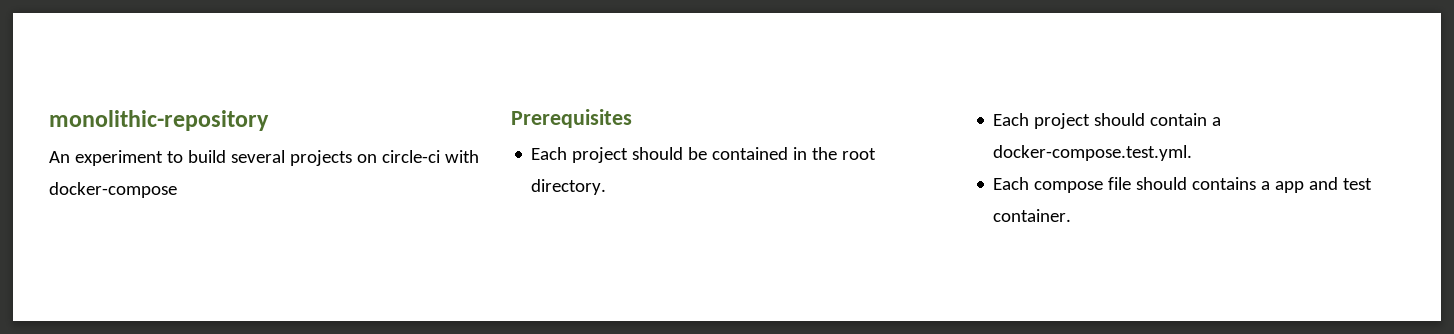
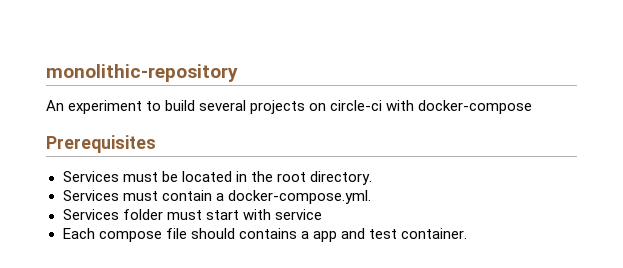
[531,147,789,163] Each project should be contained -> [62,171,232,182] Services must be located
[993,113,1222,129] [993,145,1193,161] Each project should contain a docker-compose.test.yml. -> [62,190,371,204] [62,209,322,220] Services must contain a docker-compose.yml. // Services folder must start with service

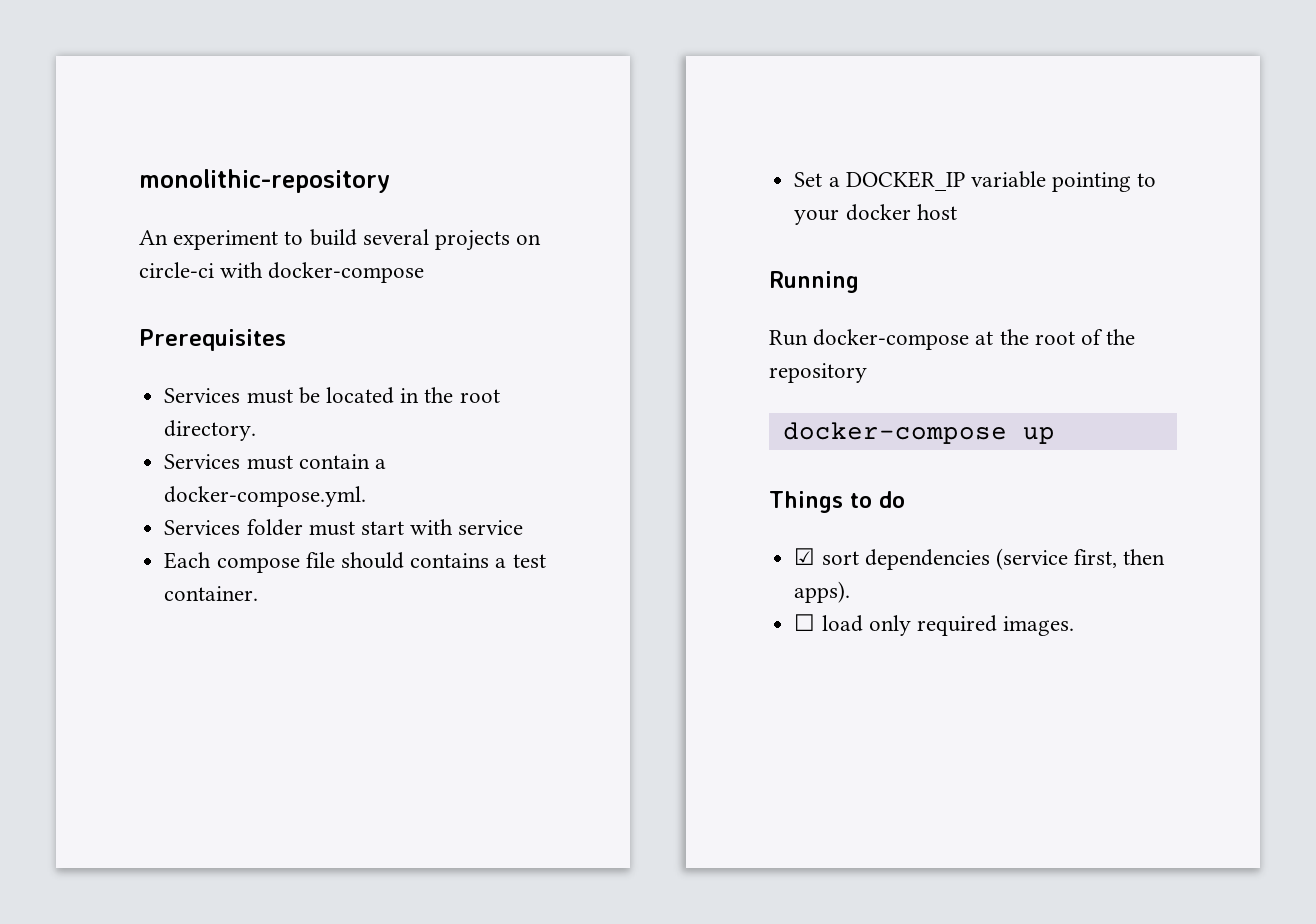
[312,228,365,242] app and -> (507, 563) none
(467, 233) none -> [794,171,1157,192] [794,204,957,225] [769,271,859,293] [769,329,1136,350] [769,363,867,383] [782,422,1055,444] [769,491,905,513] [794,548,1166,570] [794,581,851,603] [794,614,1075,636] // Set a DOCKER_IP variable pointing to your docker host // Running // Run docker-compose at the root of the repository // docker-compose up // Things to do // ☑ sort dependencies (service first, then apps). // ☐ load only required images.

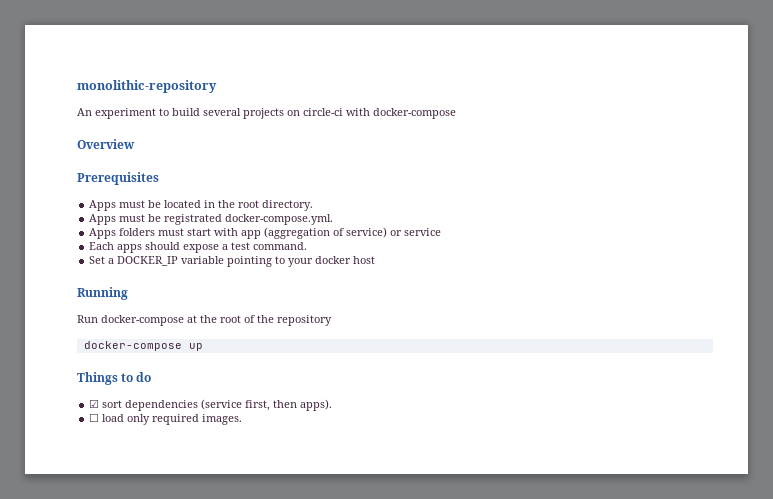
(425, 272) none -> [77,139,135,149] // Overview
[164,388,241,403] Services -> [89,200,117,211] Apps
[164,454,386,470] Services must contain a -> [89,214,223,225] Apps must be registrated
[164,519,303,536] Services folder -> [89,228,156,239] Apps folders
[458,520,524,535] [164,552,490,573] service // Each compose file should contains -> [241,227,442,239] [89,242,220,253] app (aggregation of service) or service // Each apps should expose
[164,586,259,601] container. -> [253,242,308,250] command.

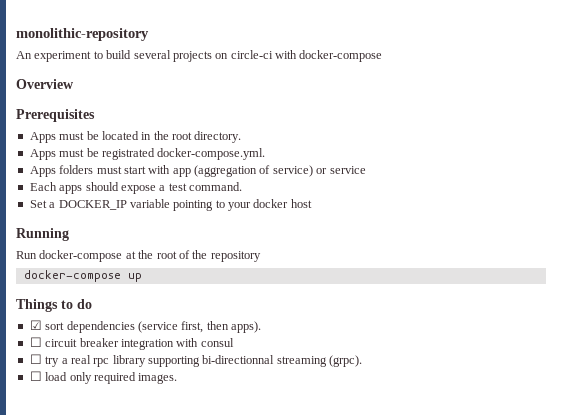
(333, 405) none -> [29,337,234,350] [29,354,363,367] // ☐ circuit breaker integration with consul // ☐ try a real rpc library supporting bi-directionnal streaming (grpc).

